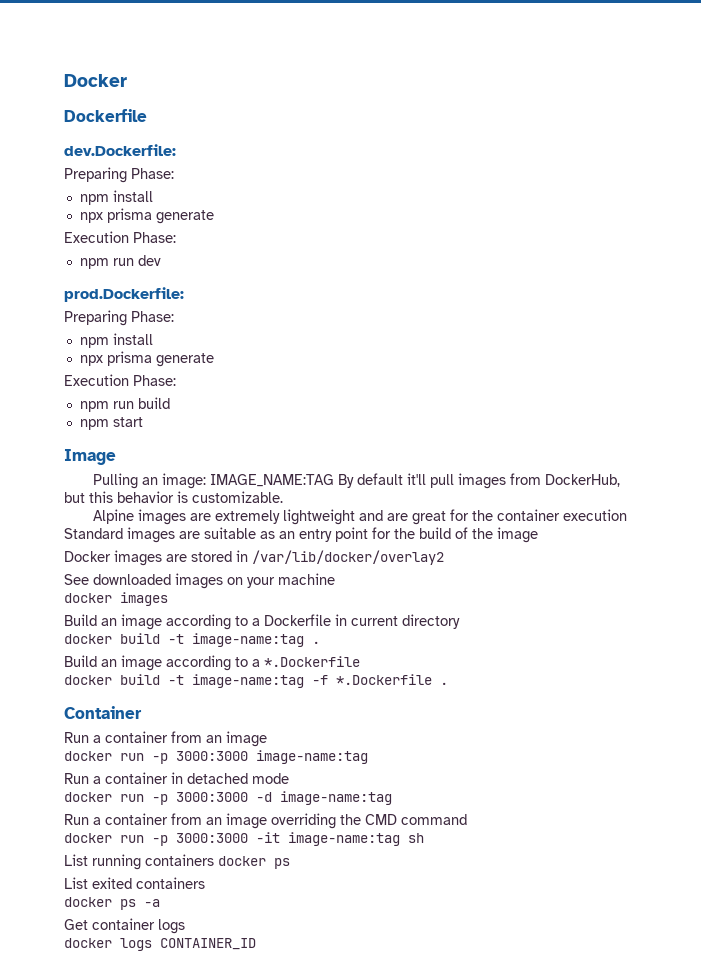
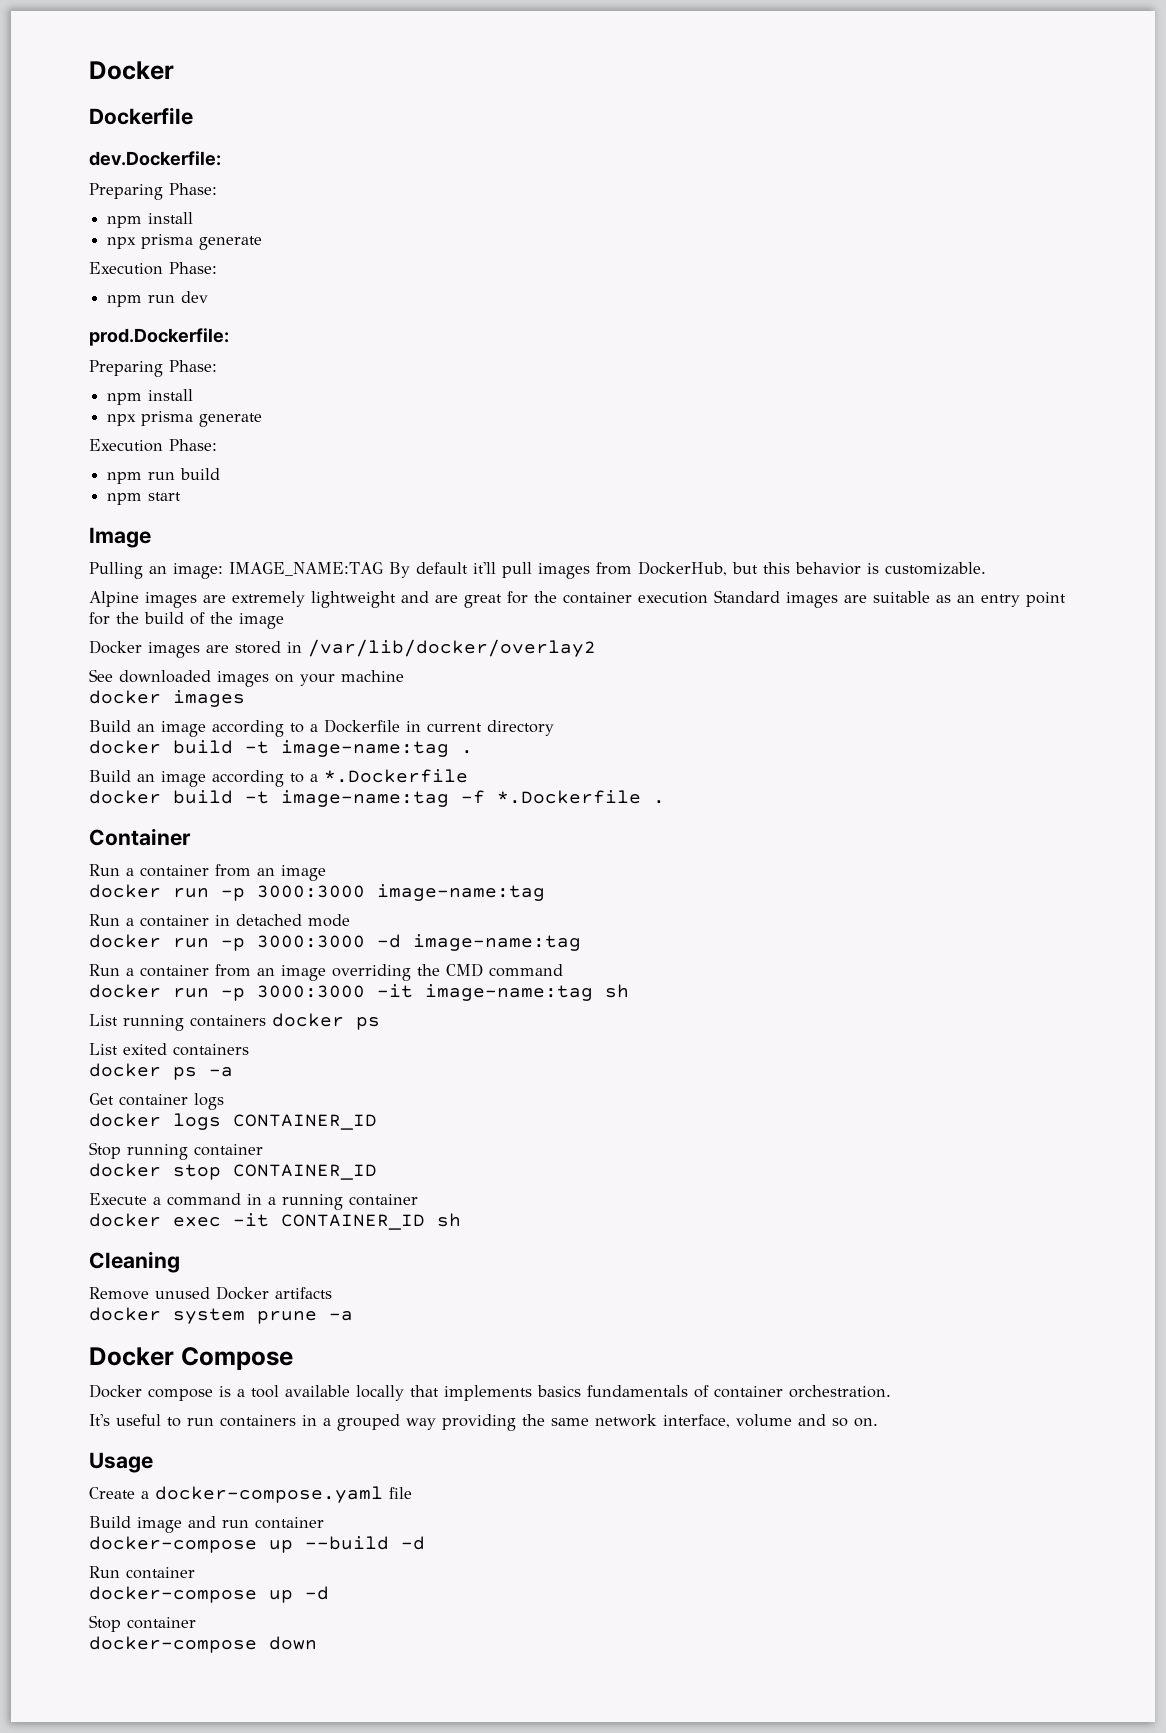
(256, 944) none -> [89,1142,263,1160] [89,1163,377,1180] [89,1193,418,1210] [89,1213,461,1230] [89,1251,180,1273] [89,1286,332,1300] [89,1307,353,1324] [89,1347,293,1370] [89,1384,891,1401] [89,1414,878,1431] [89,1452,153,1473] [89,1486,412,1503] [89,1516,324,1533] [89,1536,425,1553] [89,1566,195,1579] [89,1586,329,1603] [89,1615,196,1632] [89,1636,317,1653] // Stop running container // docker stop CONTAINER_ID // Execute a command in a running container // docker exec -it CONTAINER_ID sh // Cleaning // Remove unused Docker artifacts // docker system prune -a // Docker Compose // Docker compose is a tool available locally that implements basics fundamentals of container orchestration. // It's useful to run containers in a grouped way providing the same network interface, volume and so on. // Usage // Create a docker-compose.yaml file // Build image and run container // docker-compose up --build -d // Run container // docker-compose up -d // Stop container // docker-compose down

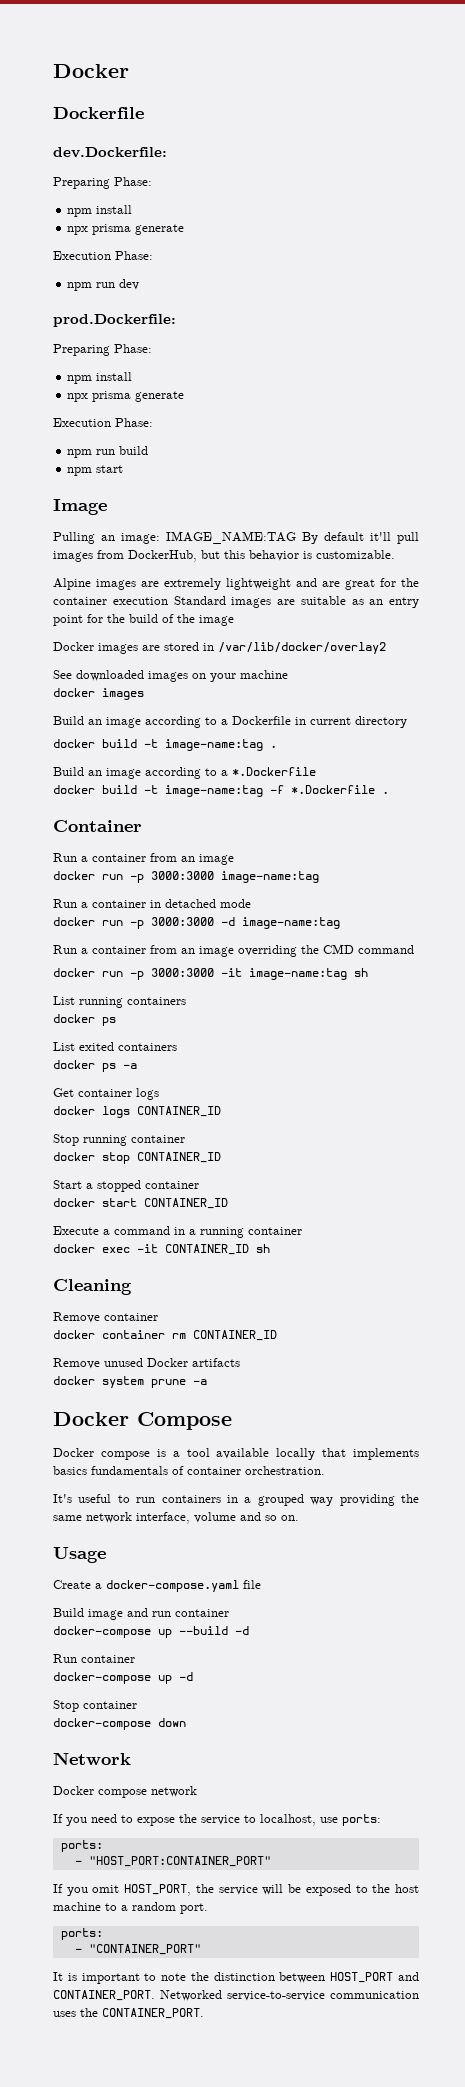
(266, 1021) none -> (186, 1001) //
(377, 1172) none -> [53,1180,199,1192] [53,1198,228,1209] // Start a stopped container // docker start CONTAINER_ID
(180, 1262) none -> [53,1312,158,1323] [53,1330,277,1341] // Remove container // docker container rm CONTAINER_ID
(317, 1643) none -> [53,1752,131,1765] [53,1786,197,1798] [53,1814,381,1826] [60,1840,103,1852] [74,1856,271,1867] [53,1884,419,1896] [53,1902,208,1914] [60,1928,103,1940] [74,1944,201,1955] [53,1972,419,1984] [53,1990,419,2001] [53,2008,204,2019] // Network // Docker compose network // If you need to expose the service to localhost, use ports: // ports: // - "HOST_PORT:CONTAINER_PORT" // If you omit HOST_PORT, the service will be exposed to the host machine to a random port. // ports: // - "CONTAINER_PORT" // It is important to note the distinction between HOST_PORT and CONTAINER_PORT. Networked service-to-service communication uses the CONTAINER_PORT.

